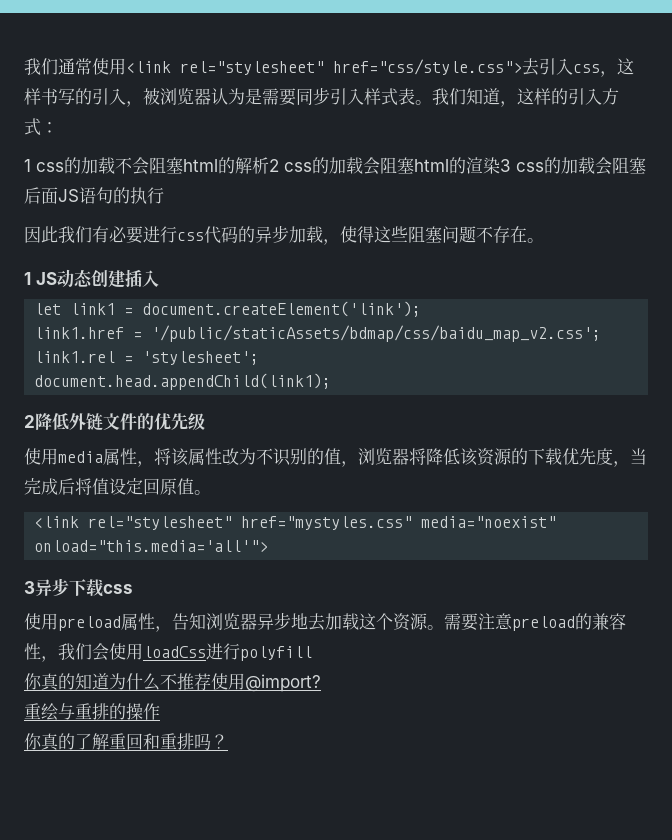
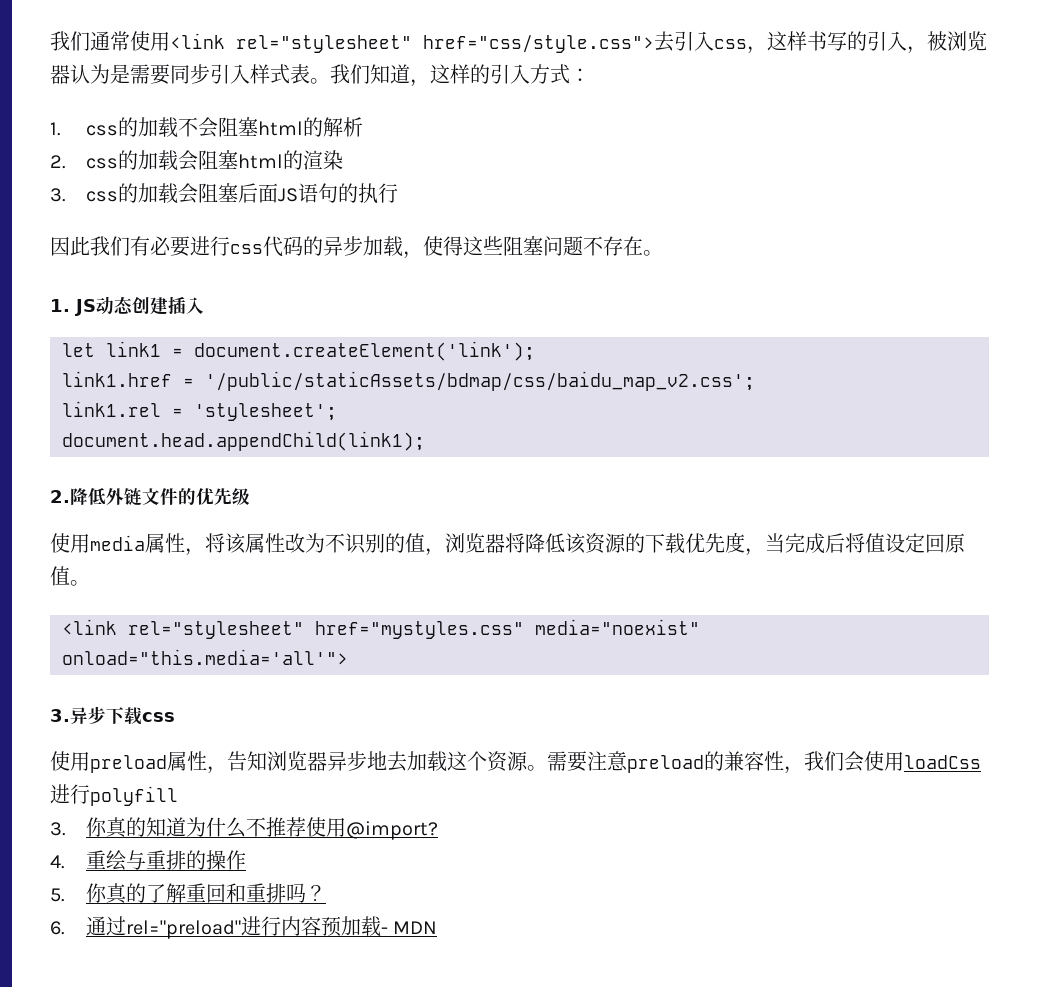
[24,159,31,172] 1 -> [50,122,61,136] 1.
[269,159,279,172] 2 -> [50,155,66,169] // 2.
[500,159,511,172] 3 -> [50,188,66,202] // 3.
[24,272,31,285] 1 -> [50,299,70,312] 1.
[24,415,35,428] 2 -> [50,490,70,503] 2.
[24,581,35,594] 3 -> [50,709,70,722] 3.
(312, 653) none -> [50,822,66,836] 3.
(321, 683) none -> [50,855,65,869] 4.
(160, 711) none -> [50,888,65,902] 5.
(228, 741) none -> [50,916,438,939] // 6.通过rel="preload"进行内容预加载- MDN

